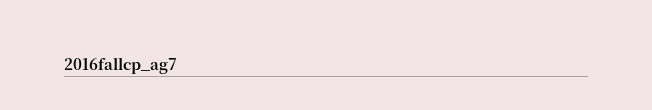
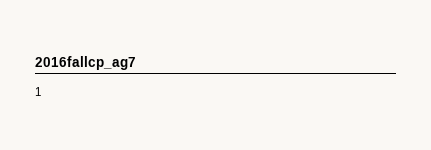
(177, 65) none -> [35,87,41,96] // 1

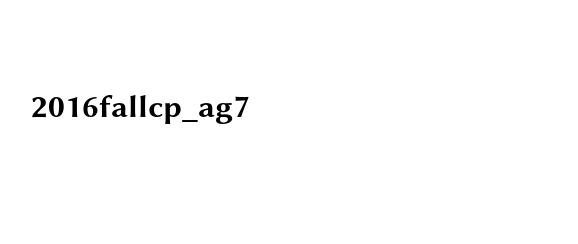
[35,87,41,96] // 1 -> (250, 109) none

